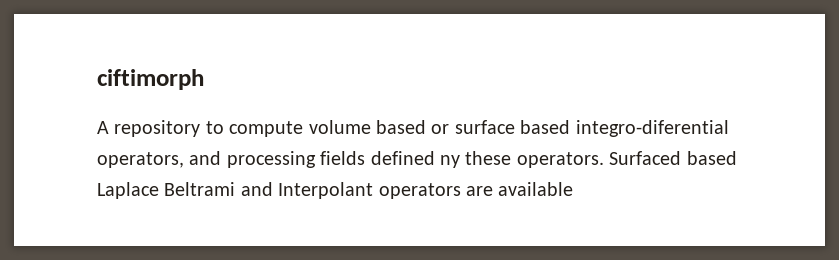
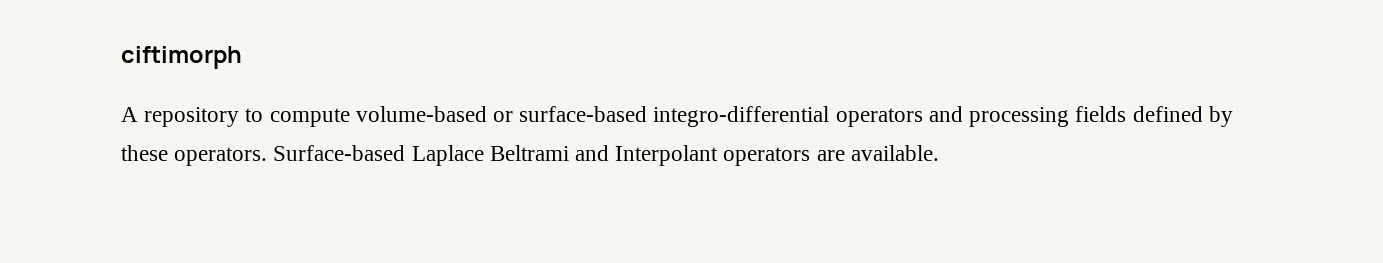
[308,120,729,137] [97,152,184,168] volume based or surface based integro-diferential operators, -> [355,106,923,127] volume-based or surface-based integro-differential operators
[440,155,460,168] ny -> [1208,106,1233,127] by
[609,151,737,165] Surfaced based -> [273,145,406,161] Surface-based
[498,182,574,196] available -> [850,145,939,161] available.

